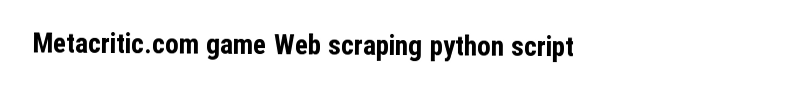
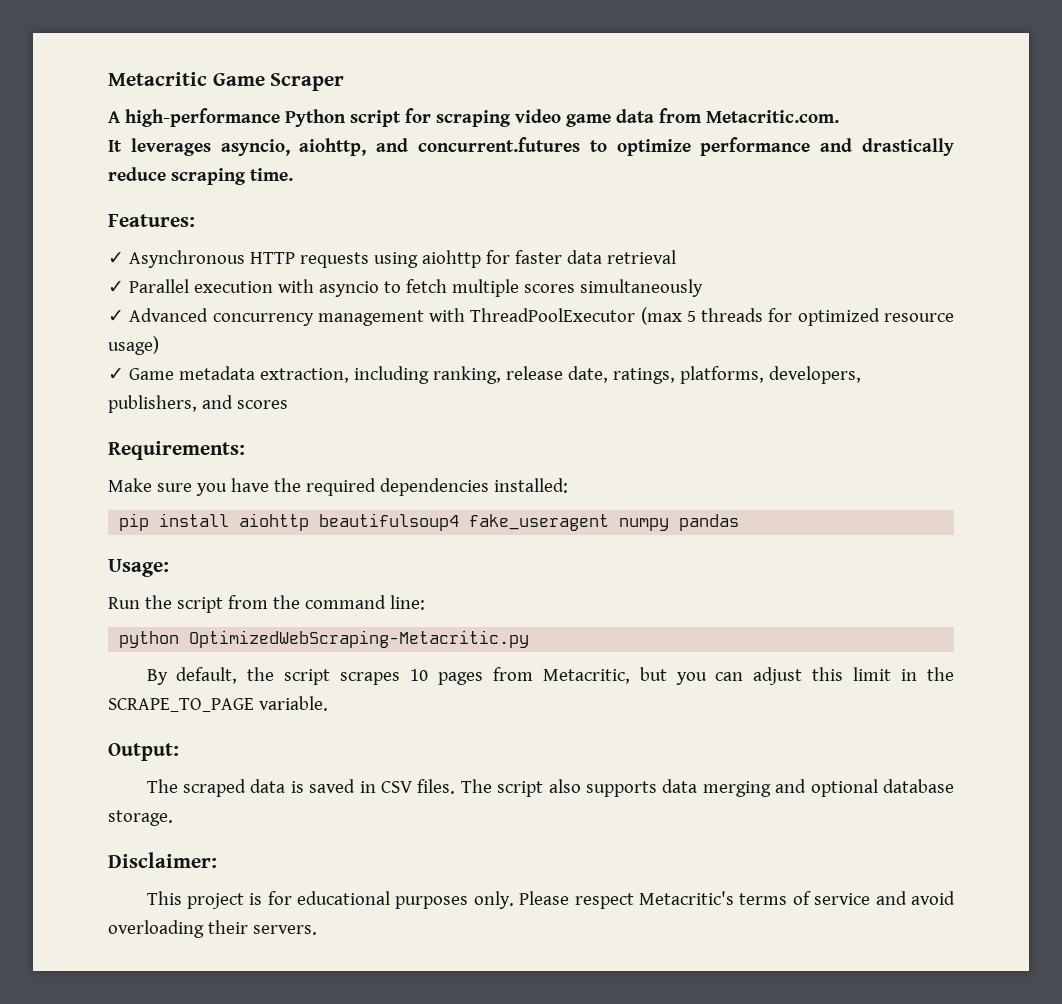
[31,31,576,63] Metacritic.com game Web scraping python script -> [108,72,345,91] [108,108,839,127] [108,137,954,156] [108,167,293,185] [108,214,195,227] [108,250,676,268] [108,279,703,297] [108,307,954,326] [108,336,159,355] [108,366,861,384] [108,395,288,413] [108,441,245,460] [108,478,568,496] [119,513,740,531] [108,559,169,577] [108,595,425,613] [119,630,530,648] [146,667,955,685] [108,696,328,712] [108,743,179,761] [146,779,955,797] [108,810,173,826] [108,852,217,868] [146,891,955,909] [108,920,317,938] Metacritic Game Scraper // A high-performance Python script for scraping video game data from Metacritic.com. // It leverages asyncio, aiohttp, and concurrent.futures to optimize performance and drastically reduce scraping time. // Features: // ✓ Asynchronous HTTP requests using aiohttp for faster data retrieval // ✓ Parallel execution with asyncio to fetch multiple scores simultaneously // ✓ Advanced concurrency management with ThreadPoolExecutor (max 5 threads for optimized resource usage) // ✓ Game metadata extraction, including ranking, release date, ratings, platforms, developers, publishers, and scores // Requirements: // Make sure you have the required dependencies installed: // pip install aiohttp beautifulsoup4 fake_useragent numpy pandas // Usage: // Run the script from the command line: // python OptimizedWebScraping-Metacritic.py // By default, the script scrapes 10 pages from Metacritic, but you can adjust this limit in the SCRAPE_TO_PAGE variable. // Output: // The scraped data is saved in CSV files. The script also supports data merging and optional database storage. // Disclaimer: // This project is for educational purposes only. Please respect Metacritic's terms of service and avoid overloading their servers.

